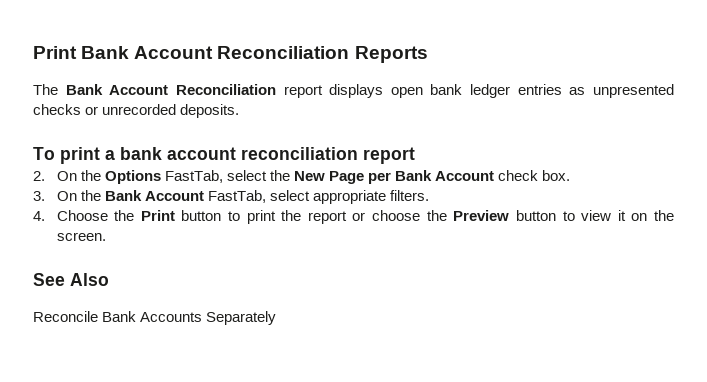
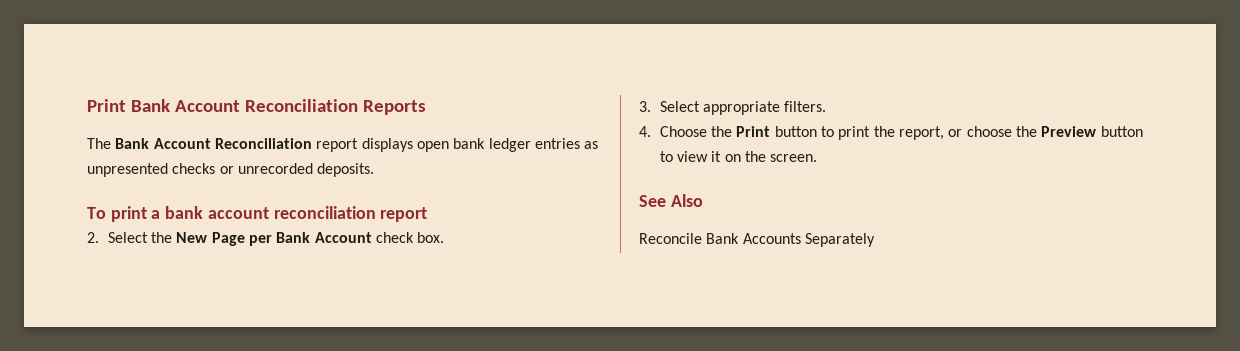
[56,170,267,184] On the Options FastTab, select -> [107,232,148,243] Select
[56,190,310,203] On the Bank Account FastTab, select -> [659,101,700,112] Select
[307,211,347,224] report -> [898,126,944,140] report,

